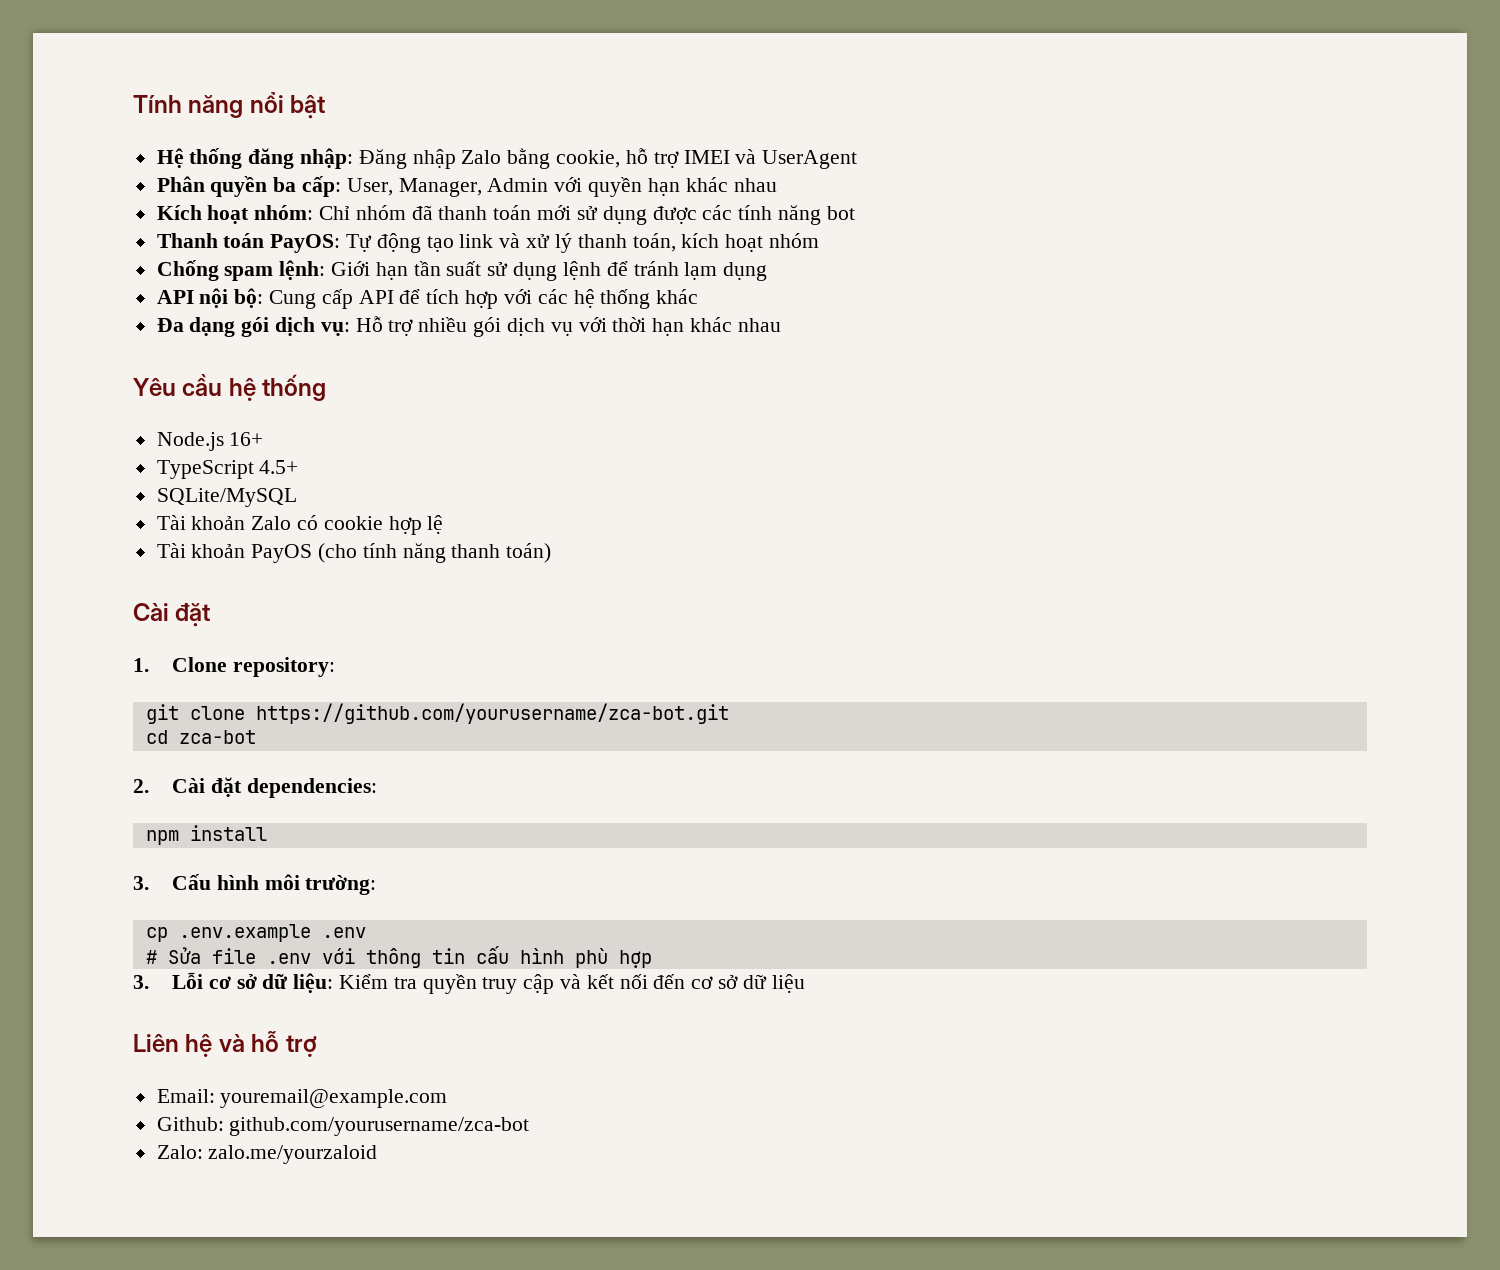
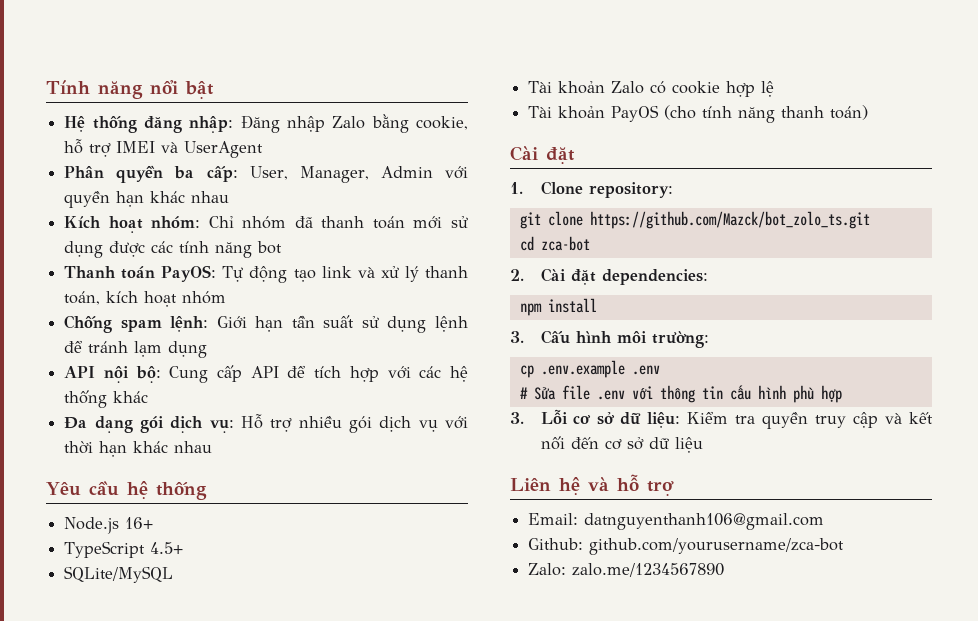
[255,703,729,724] https://github.com/yourusername/zca-bot.git -> [589,211,870,229] https://github.com/Mazck/bot_zolo_ts.git
[220,1089,448,1108] youremail@example.com -> [584,513,825,530] datnguyenthanh106@gmail.com
[208,1145,378,1164] zalo.me/yourzaloid -> [572,563,725,577] zalo.me/1234567890

